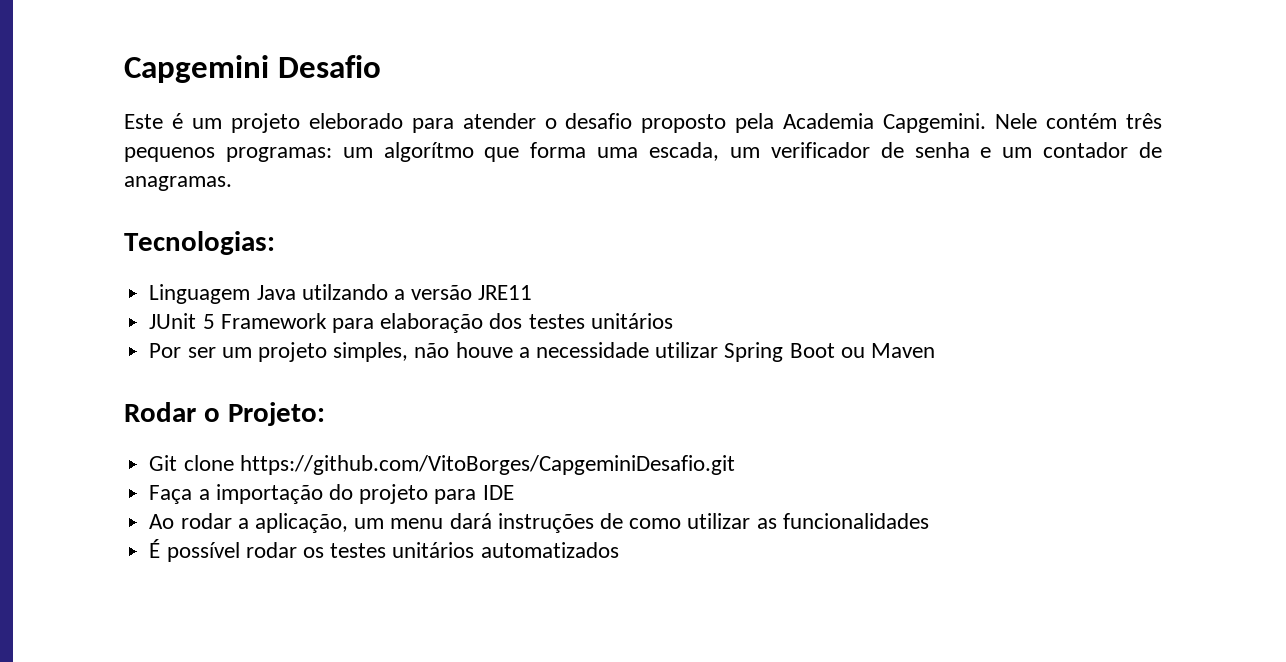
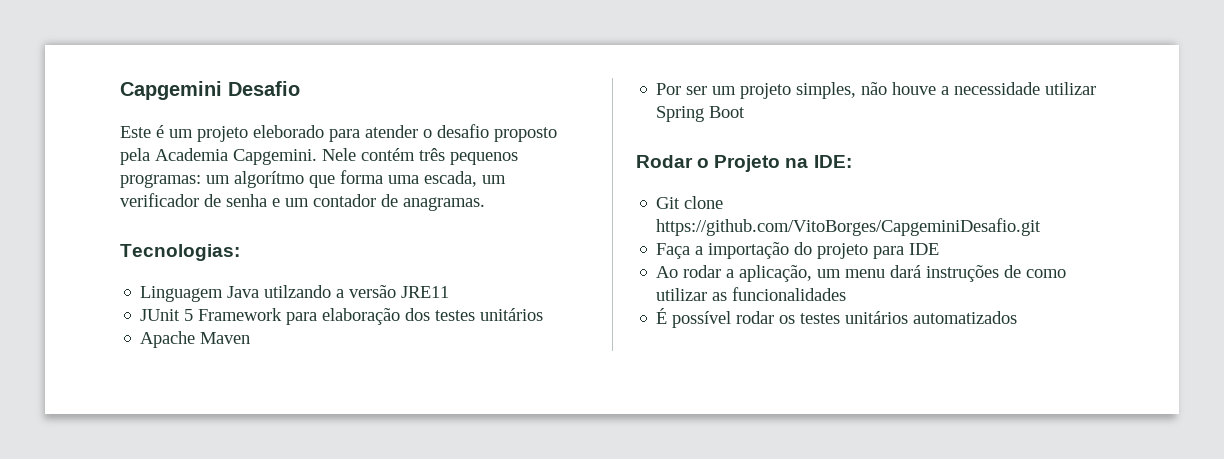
(673, 321) none -> [140,331,251,348] // Apache Maven
[840,343,936,358] ou Maven -> (746, 112) none
[227,402,325,426] Projeto: -> [714,155,852,172] Projeto na IDE:

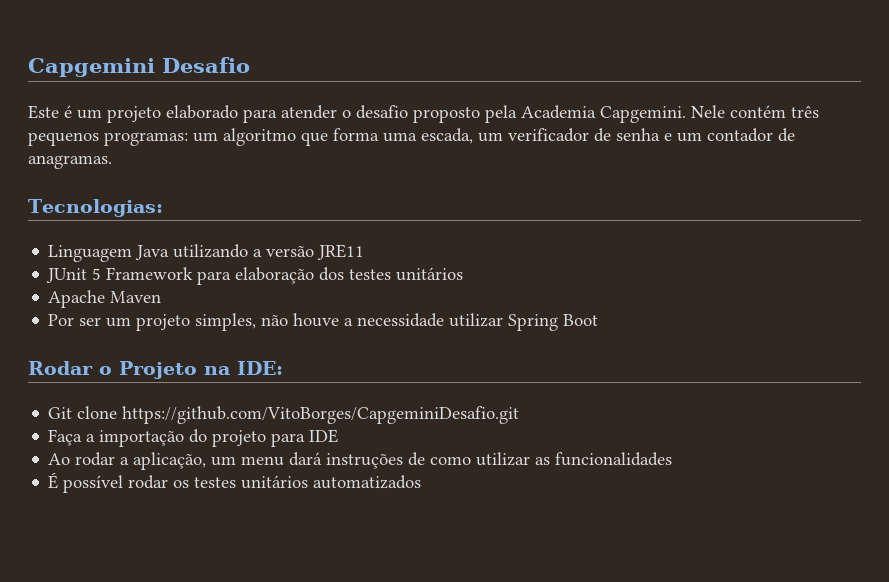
[253,125,324,138] eleborado -> [166,105,238,119] elaborado
[234,171,304,188] algorítmo -> [223,128,296,146] algoritmo
[264,285,332,298] utilzando -> [173,244,249,258] utilizando

